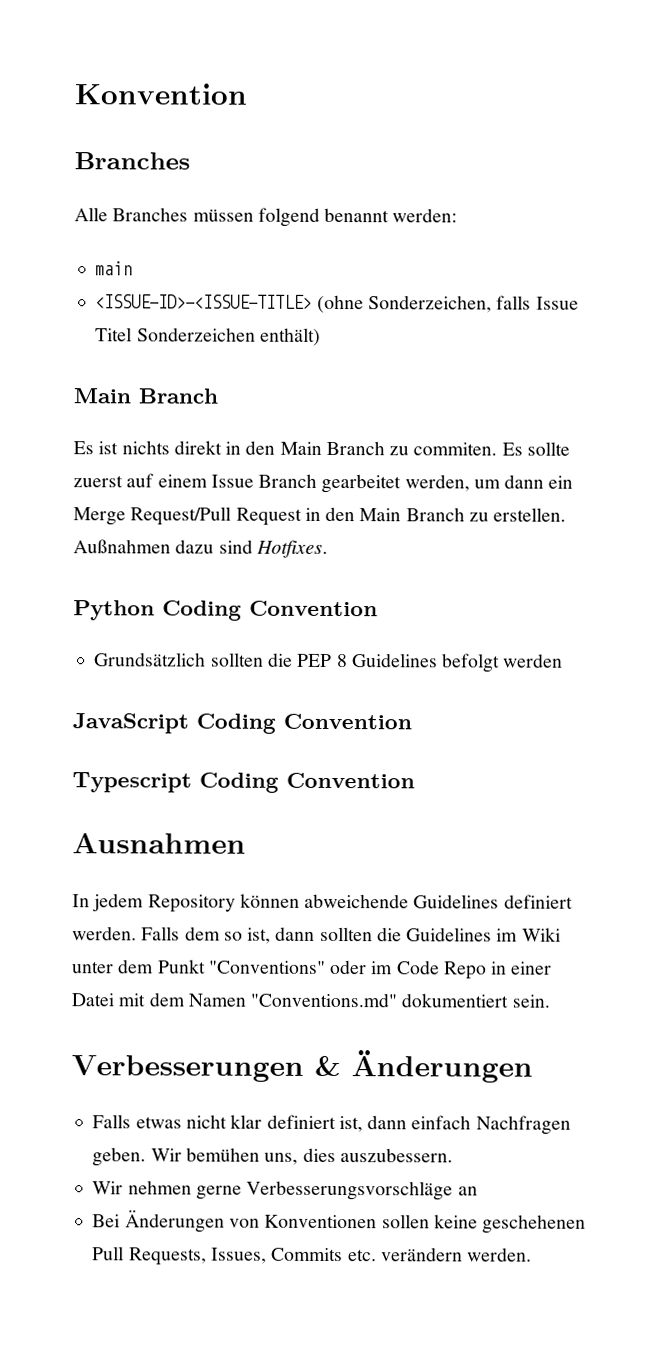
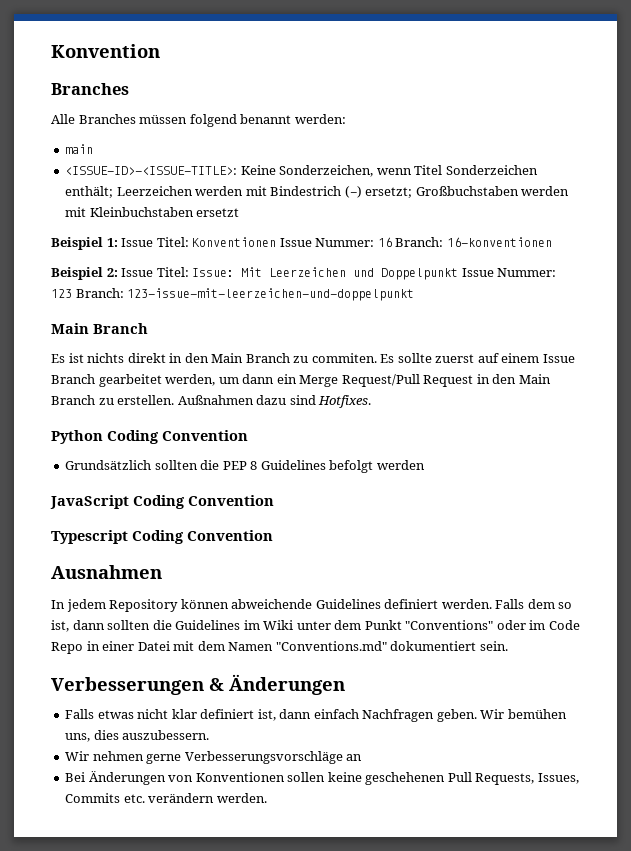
[95,294,579,314] [95,327,321,346] <ISSUE-ID>-<ISSUE-TITLE> (ohne Sonderzeichen, falls Issue Titel Sonderzeichen enthält) -> [65,165,538,177] [65,186,570,198] [65,207,240,217] [51,237,552,250] [51,267,557,280] [51,288,415,301] <ISSUE-ID>-<ISSUE-TITLE>: Keine Sonderzeichen, wenn Titel Sonderzeichen enthält; Leerzeichen werden mit Bindestrich (-) ersetzt; Großbuchstaben werden mit Kleinbuchstaben ersetzt // Beispiel 1: Issue Titel: Konventionen Issue Nummer: 16 Branch: 16-konventionen // Beispiel 2: Issue Titel: Issue: Mit Leerzeichen und Doppelpunkt Issue Nummer: 123 Branch: 123-issue-mit-leerzeichen-und-doppelpunkt

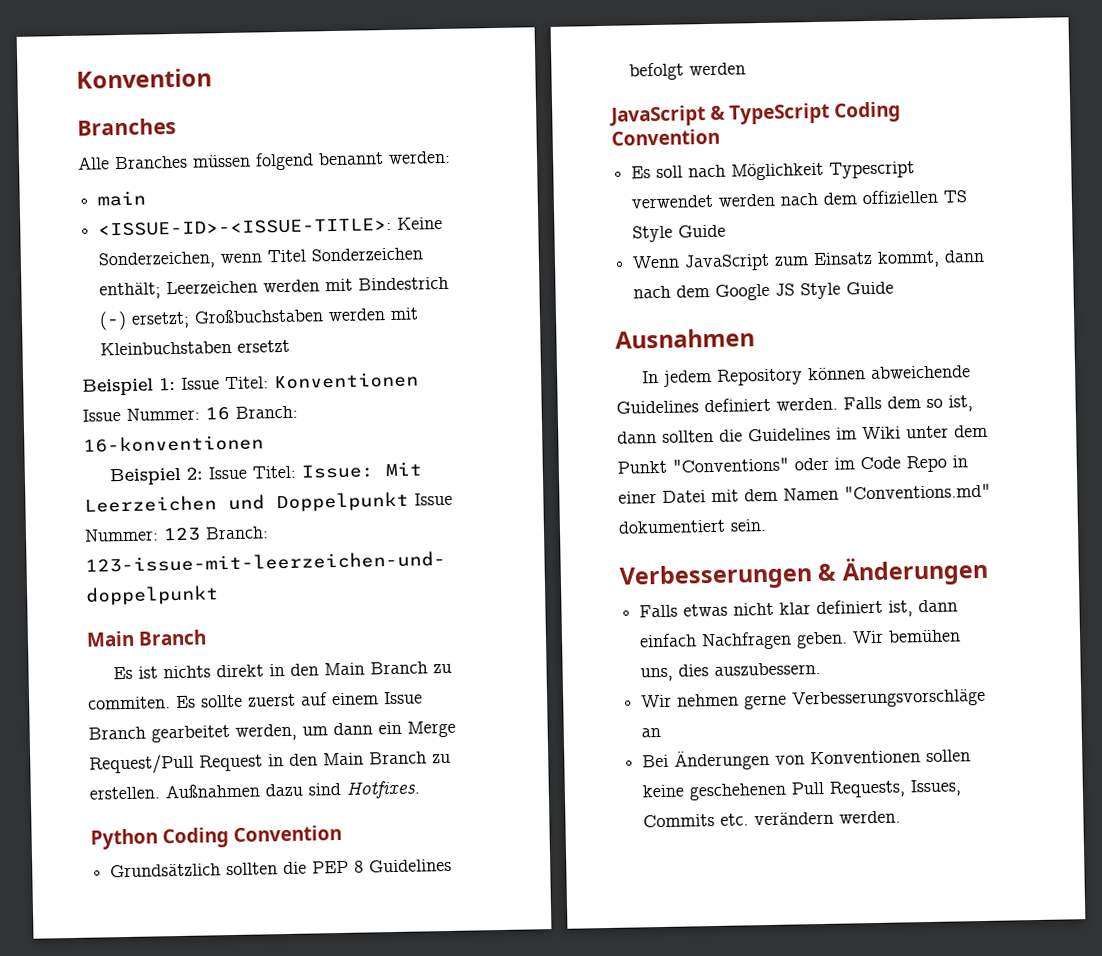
[133,495,274,509] [51,530,273,544] Coding Convention // Typescript Coding Convention -> [710,101,902,125] [611,128,720,146] [631,161,916,181] [631,189,968,209] [632,224,727,243] [632,249,986,272] [633,281,895,301] & TypeScript Coding Convention // Es soll nach Möglichkeit Typescript verwendet werden nach dem offiziellen TS Style Guide // Wenn JavaScript zum Einsatz kommt, dann nach dem Google JS Style Guide

